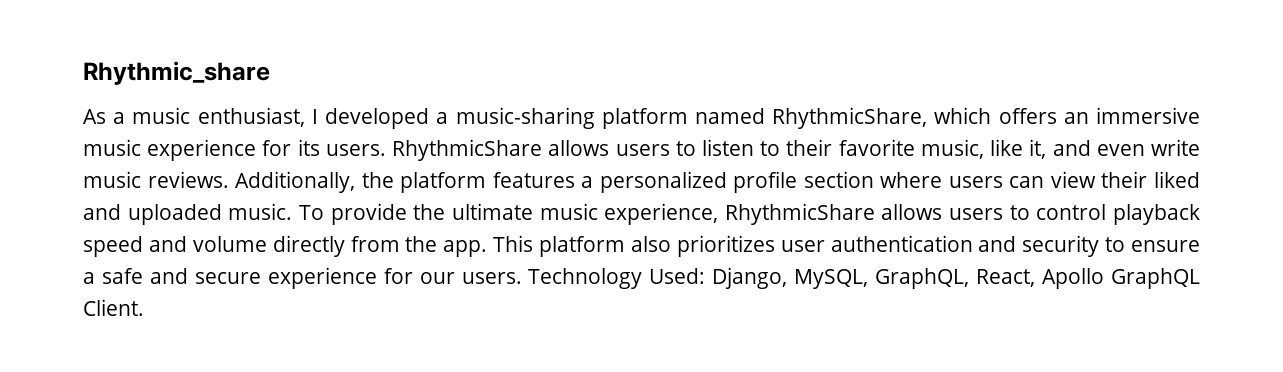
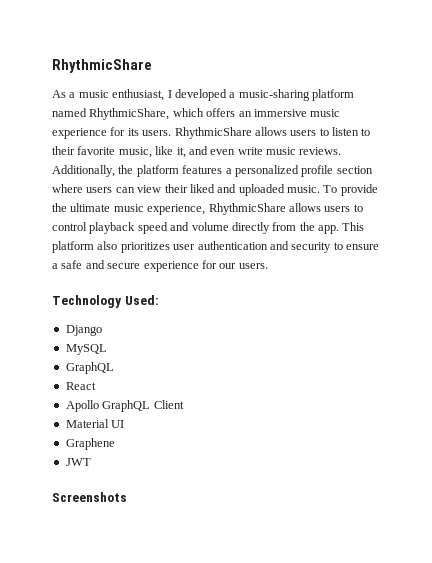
[83,61,270,85] Rhythmic_share -> [52,59,152,73] RhythmicShare
(522, 278) none -> (268, 266) //
[712,267,1201,289] [83,299,144,316] Django, MySQL, GraphQL, React, Apollo GraphQL Client. -> [65,325,102,336] [65,344,107,355] [65,362,114,374] [65,382,96,390] [65,400,184,412] [65,419,125,428] [65,438,115,450] [65,458,91,466] [52,492,127,502] // Django // MySQL // GraphQL // React // Apollo GraphQL Client // Material UI // Graphene // JWT // Screenshots

